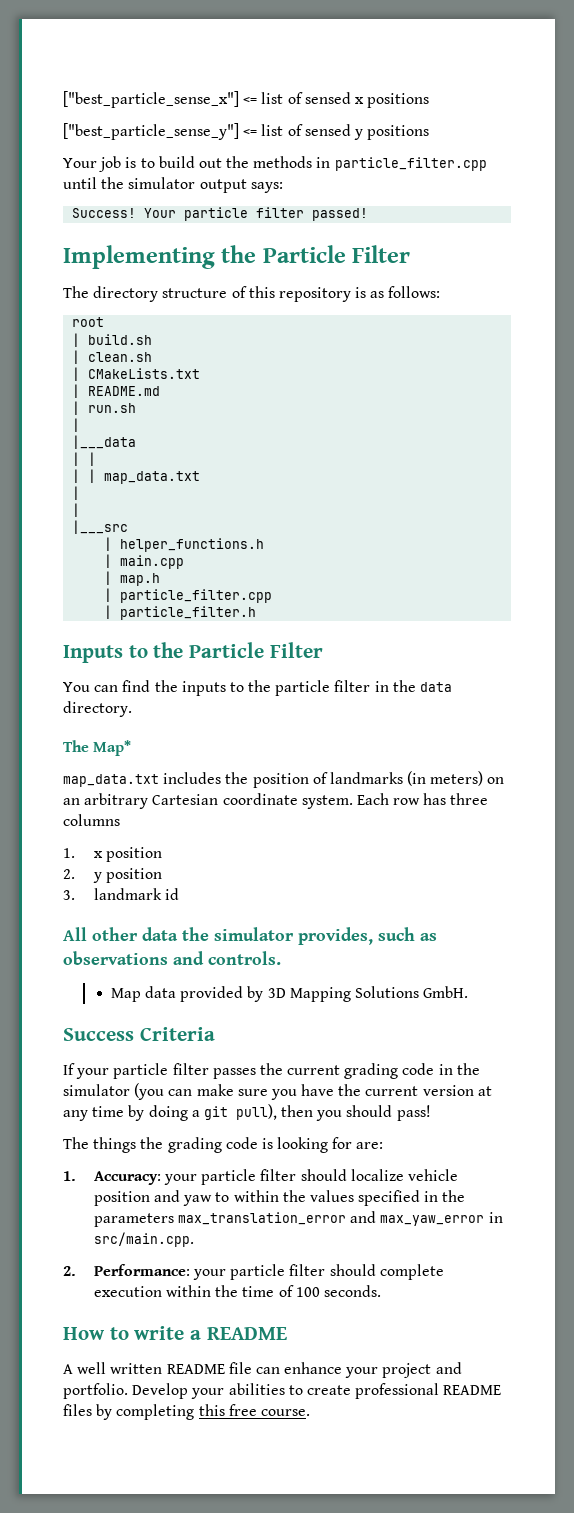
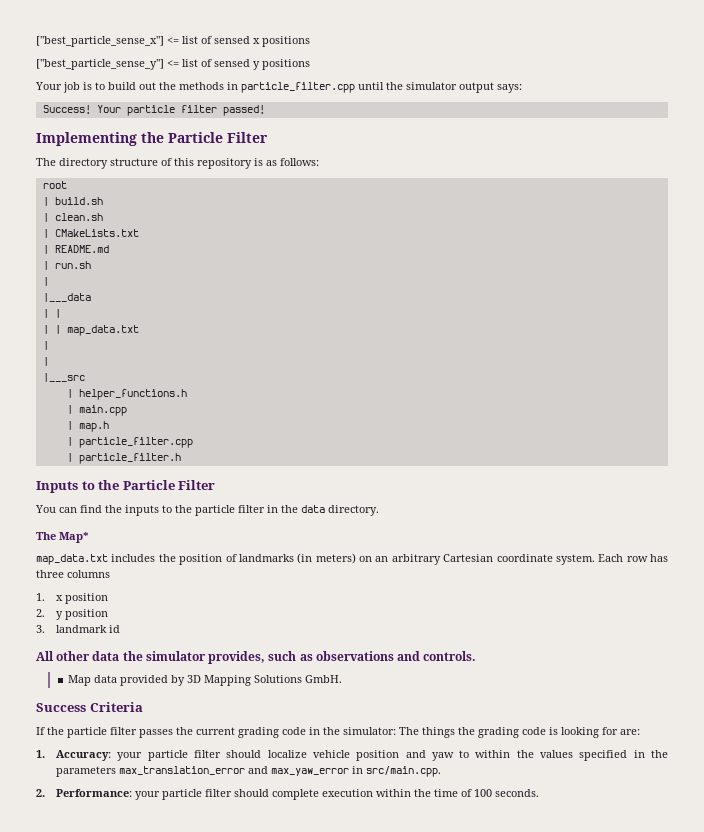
[76,1068,110,1079] your -> [47,727,64,735] the
[63,1083,492,1100] [63,1104,431,1121] simulator (you can make sure you have the current version at any time by doing a git pull), then you should pass! // -> [343,727,396,735] simulator:
[63,1326,287,1340] [63,1362,462,1378] [63,1383,502,1399] [63,1404,310,1420] // How to write a README // A well written README file can enhance your project and portfolio. Develop your abilities to create professional README files by completing this free course. -> (540, 793) none

